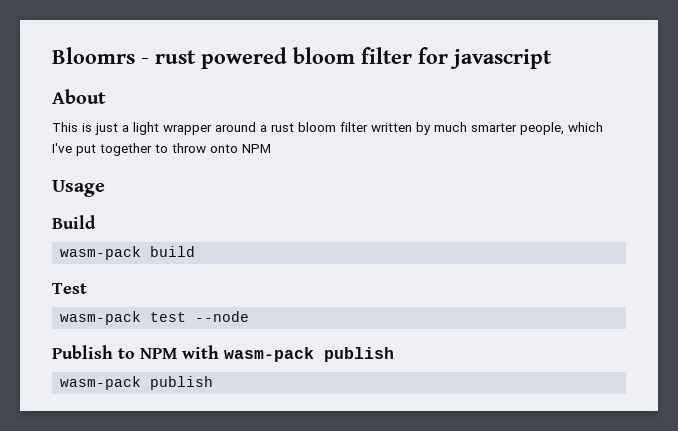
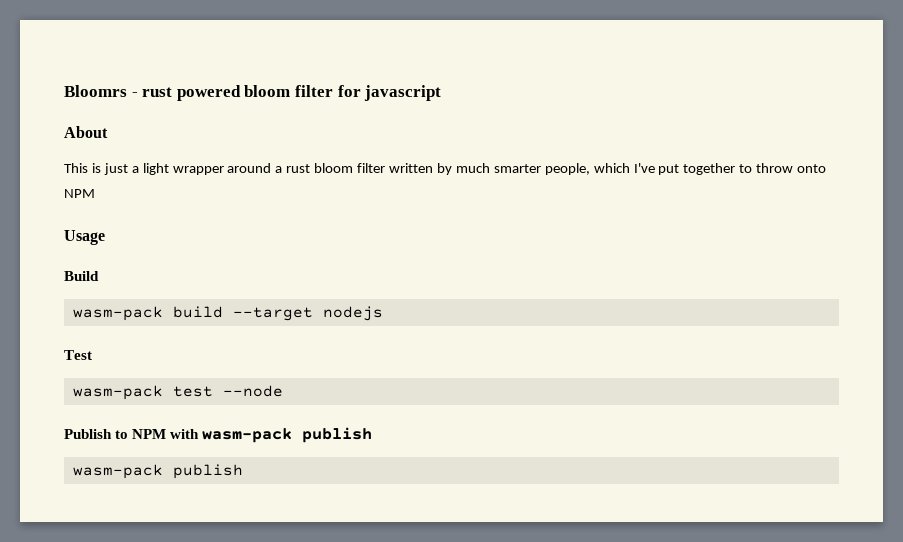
(196, 251) none -> [232,306,383,321] --target nodejs

